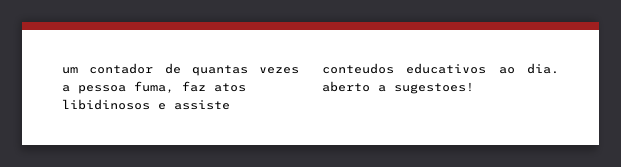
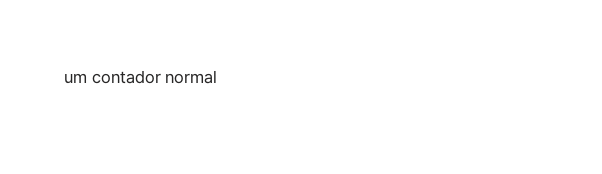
[164,63,299,76] [62,81,246,94] [62,99,230,110] [322,63,559,74] [322,81,474,94] de quantas vezes a pessoa fuma, faz atos libidinosos e assiste conteudos educativos ao dia. aberto a sugestoes! -> [165,70,218,84] normal

